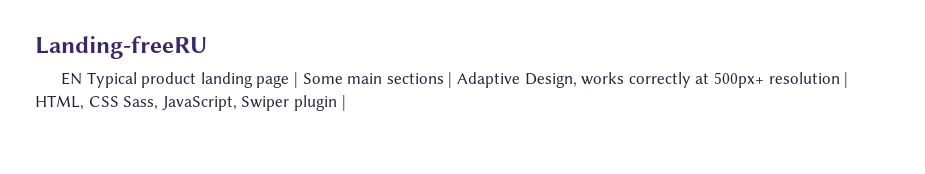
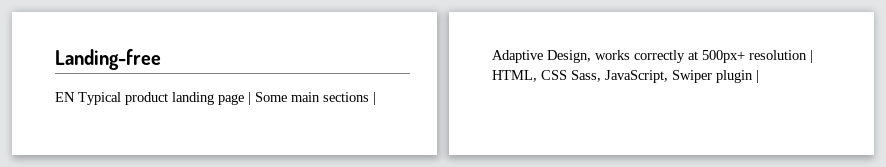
[35,36,207,59] Landing-freeRU -> [55,49,161,70] Landing-free

